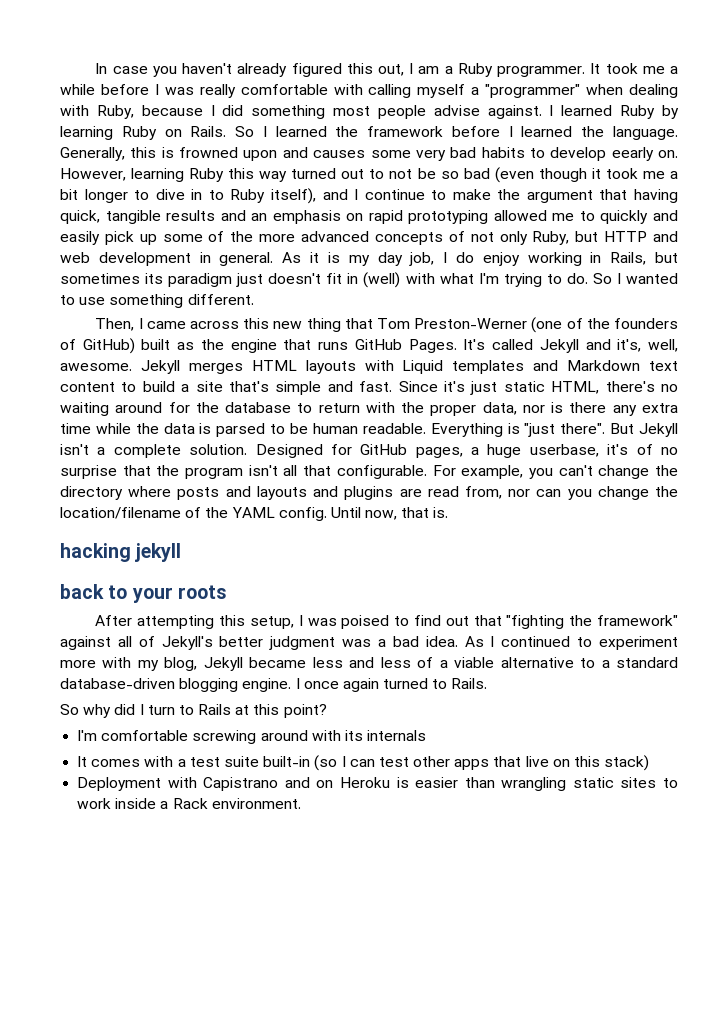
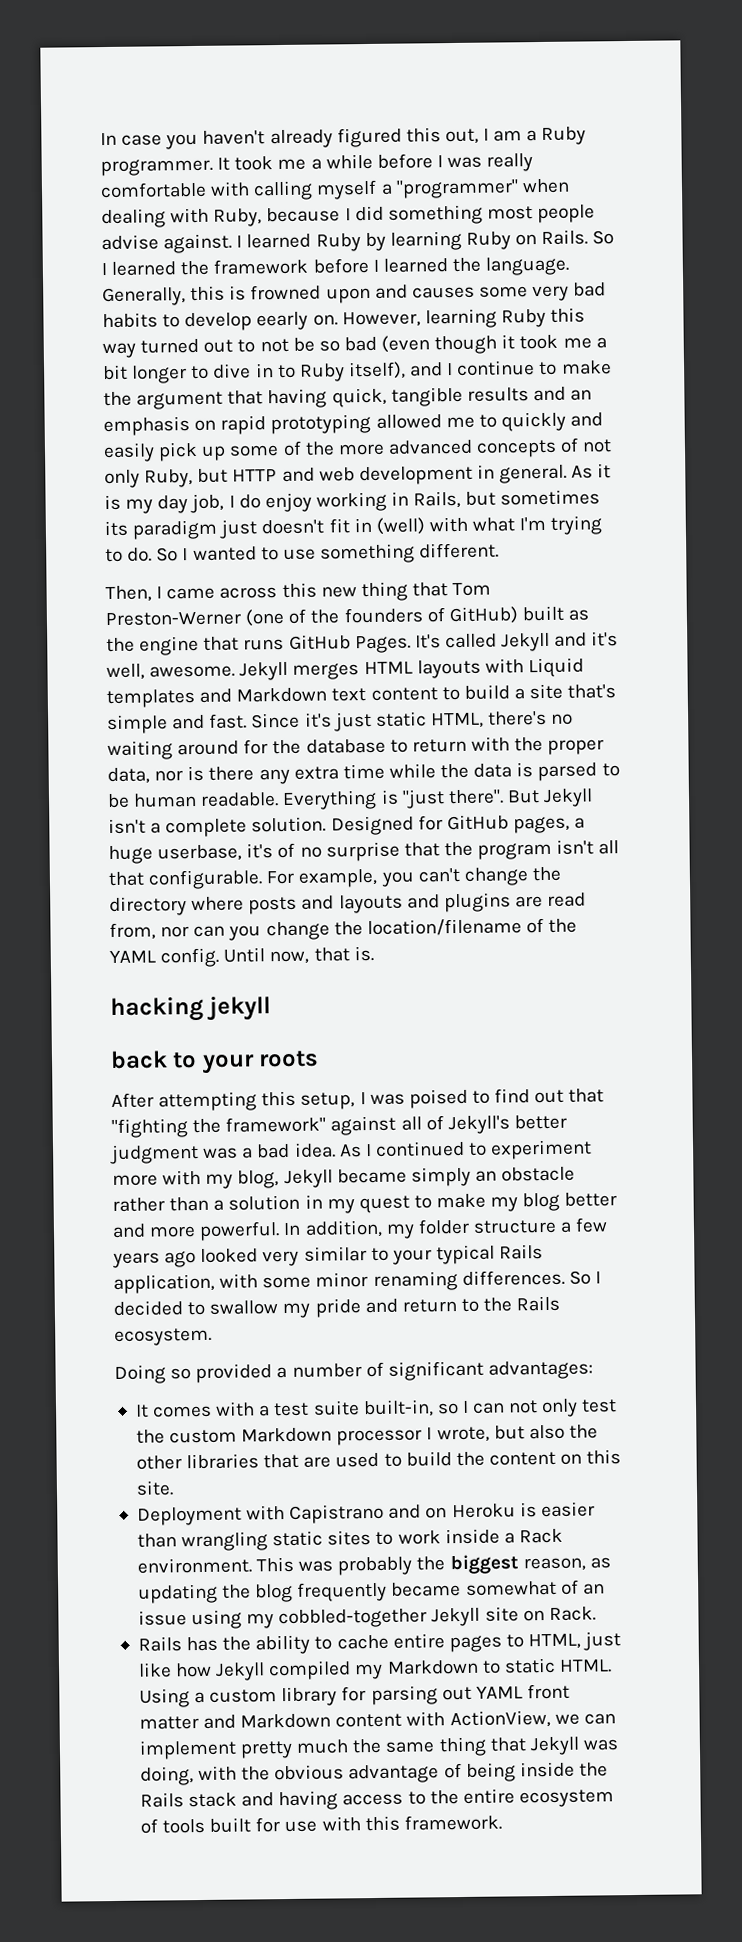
[617,339,642,352] it's, -> [591,631,619,647] it's
[312,657,679,668] [60,678,488,692] [60,704,327,718] [77,730,427,744] less and less of a viable alternative to a standard database-driven blogging engine. I once again turned to Rails. // So why did I turn to Rails at this point? // I'm comfortable screwing around with its internals -> [410,1166,576,1187] [112,1192,618,1214] [112,1217,609,1241] [112,1244,544,1268] [113,1269,601,1294] [113,1295,561,1319] [114,1327,212,1346] [114,1360,593,1384] simply an obstacle rather than a solution in my quest to make my blog better and more powerful. In addition, my folder structure a few years ago looked very similar to your typical Rails application, with some minor renaming differences. So I decided to swallow my pride and return to the Rails ecosystem. // Doing so provided a number of significant advantages:
[263,755,549,771] built-in (so I can test other apps that live -> [362,1398,618,1418] [135,1424,598,1446] [135,1451,556,1470] built-in, so I can not only test the custom Markdown processor I wrote, but also the other libraries that are used to build the content
[604,755,650,771] stack) -> [135,1480,174,1496] site.
(301, 803) none -> [256,1554,611,1576] [137,1579,605,1604] [137,1606,596,1630] [137,1631,622,1655] [137,1657,612,1681] [138,1683,570,1708] [138,1709,616,1730] [138,1736,618,1760] [139,1761,608,1786] [139,1788,614,1811] [139,1814,502,1834] This was probably the biggest reason, as updating the blog frequently became somewhat of an issue using my cobbled-together Jekyll site on Rack. // Rails has the ability to cache entire pages to HTML, just like how Jekyll compiled my Markdown to static HTML. Using a custom library for parsing out YAML front matter and Markdown content with ActionView, we can implement pretty much the same thing that Jekyll was doing, with the obvious advantage of being inside the Rails stack and having access to the entire ecosystem of tools built for use with this framework.

